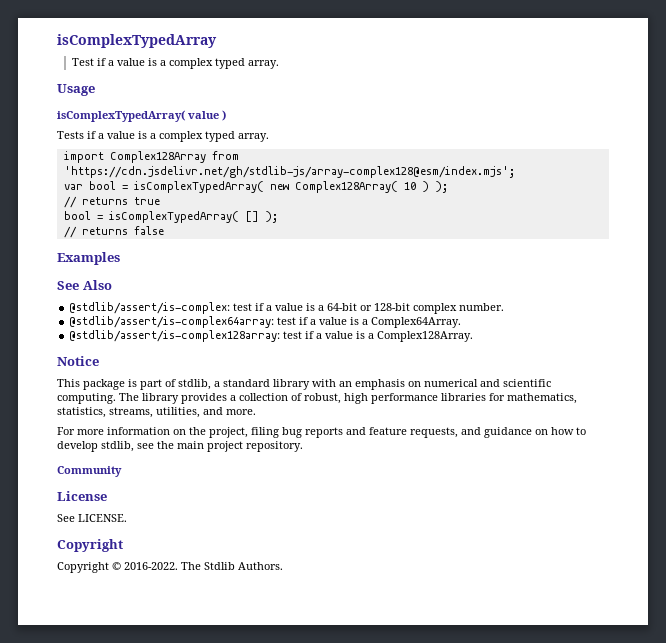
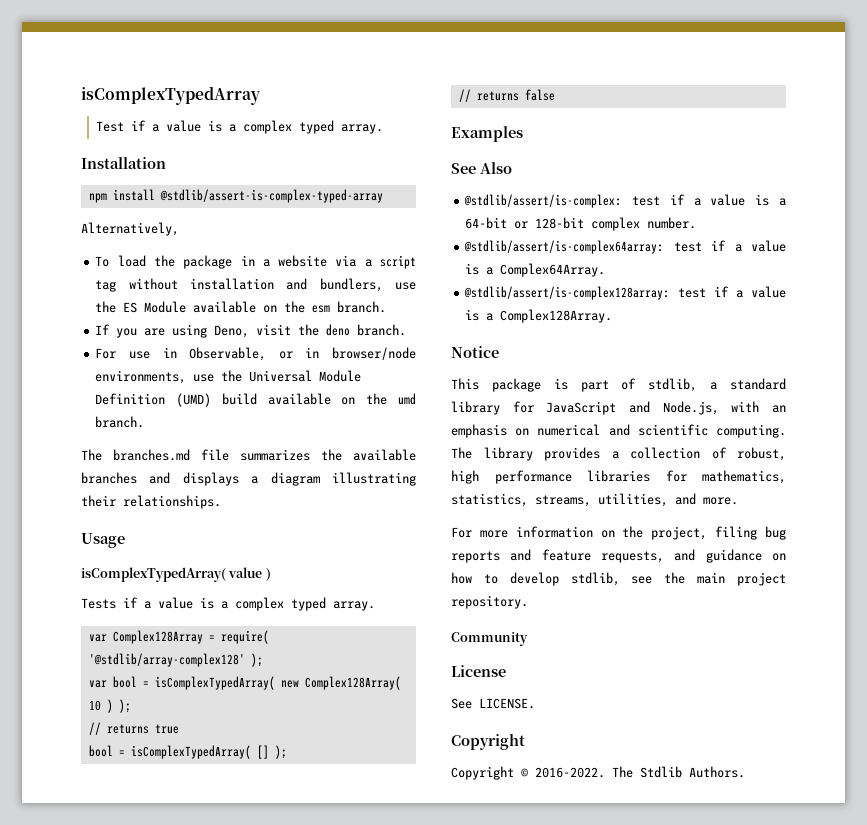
(279, 64) none -> [81,157,166,169] [88,189,383,203] [81,222,179,236] [95,255,417,269] [95,278,416,292] [95,301,387,313] [95,324,407,338] [95,347,416,361] [95,370,362,384] [95,393,416,407] [95,416,145,428] [81,449,416,461] [81,472,416,486] [81,495,221,509] // Installation // npm install @stdlib/assert-is-complex-typed-array // Alternatively, // To load the package in a website via a script tag without installation and bundlers, use the ES Module available on the esm branch. // If you are using Deno, visit the deno branch. // For use in Observable, or in browser/node environments, use the Universal Module Definition (UMD) build available on the umd branch. // The branches.md file summarizes the available branches and displays a diagram illustrating their relationships.
[63,151,239,163] [63,166,515,178] import Complex128Array from 'https://cdn.jsdelivr.net/gh/stdlib-js/array-complex128@esm/index.mjs'; -> [88,630,269,644] [88,653,263,667] var Complex128Array = require( '@stdlib/array-complex128' );
(310, 384) none -> [512,401,719,415] for JavaScript and Node.js,

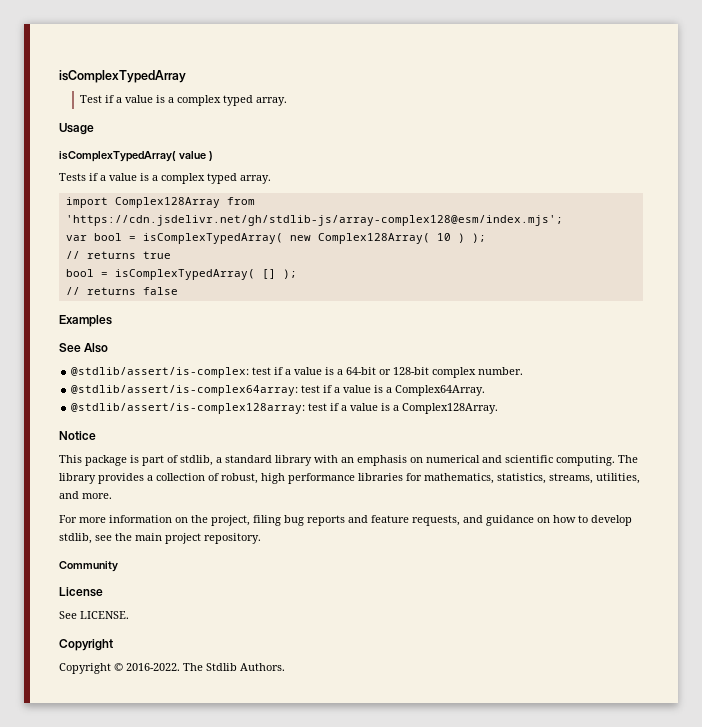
[81,157,166,169] [88,189,383,203] [81,222,179,236] [95,255,417,269] [95,278,416,292] [95,301,387,313] [95,324,407,338] [95,347,416,361] [95,370,362,384] [95,393,416,407] [95,416,145,428] [81,449,416,461] [81,472,416,486] [81,495,221,509] // Installation // npm install @stdlib/assert-is-complex-typed-array // Alternatively, // To load the package in a website via a script tag without installation and bundlers, use the ES Module available on the esm branch. // If you are using Deno, visit the deno branch. // For use in Observable, or in browser/node environments, use the Universal Module Definition (UMD) build available on the umd branch. // The branches.md file summarizes the available branches and displays a diagram illustrating their relationships. -> (287, 101) none
[88,630,269,644] [88,653,263,667] var Complex128Array = require( '@stdlib/array-complex128' ); -> [65,197,255,208] [65,215,563,226] import Complex128Array from 'https://cdn.jsdelivr.net/gh/stdlib-js/array-complex128@esm/index.mjs';
[512,401,719,415] for JavaScript and Node.js, -> (312, 460) none

